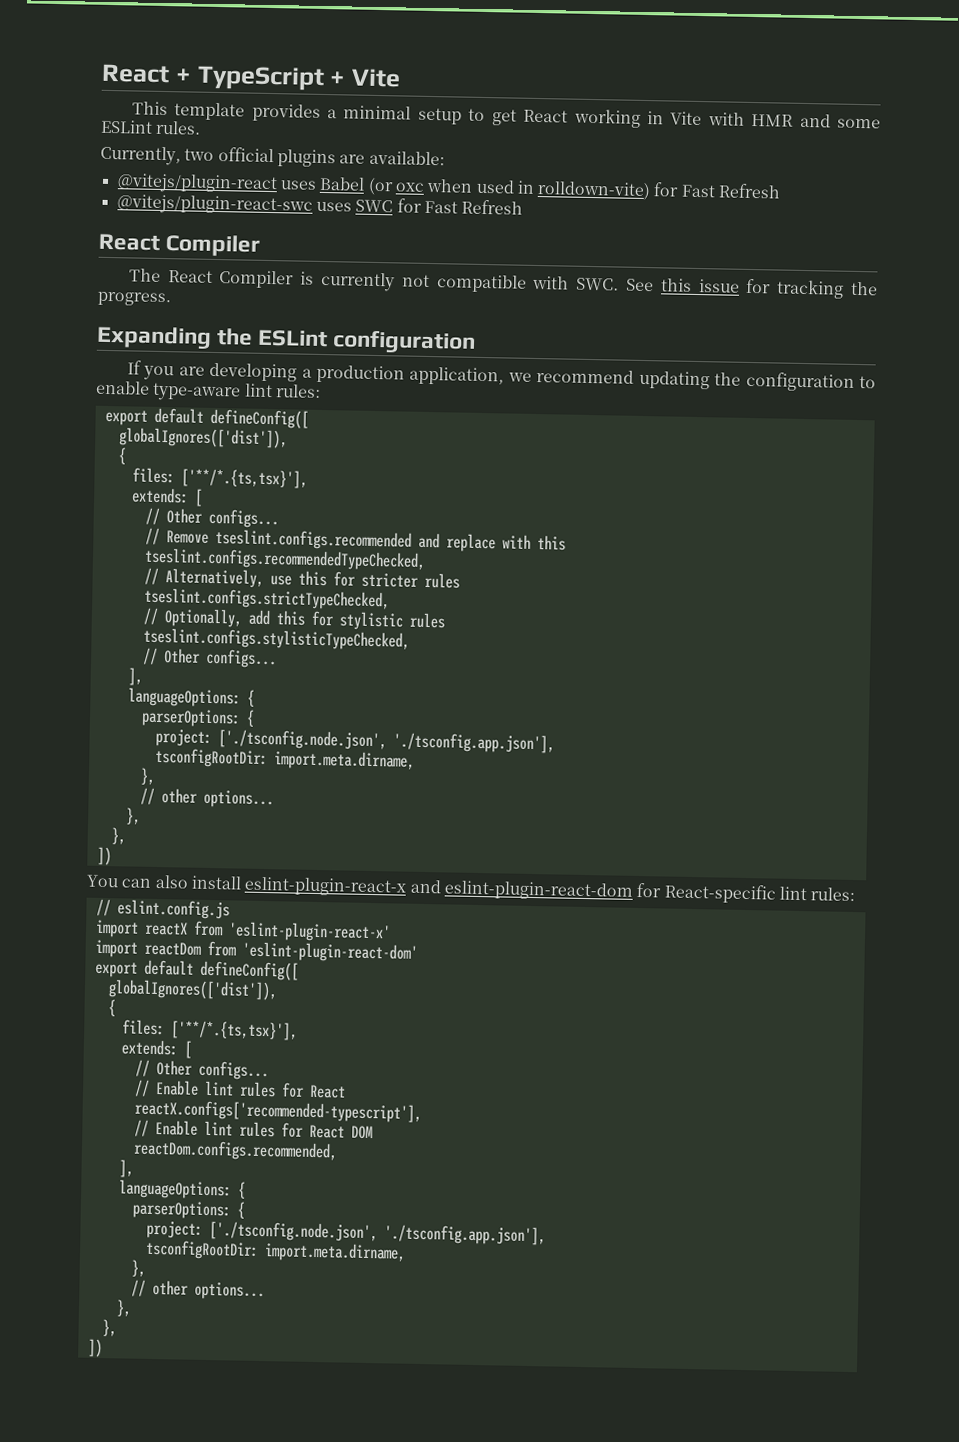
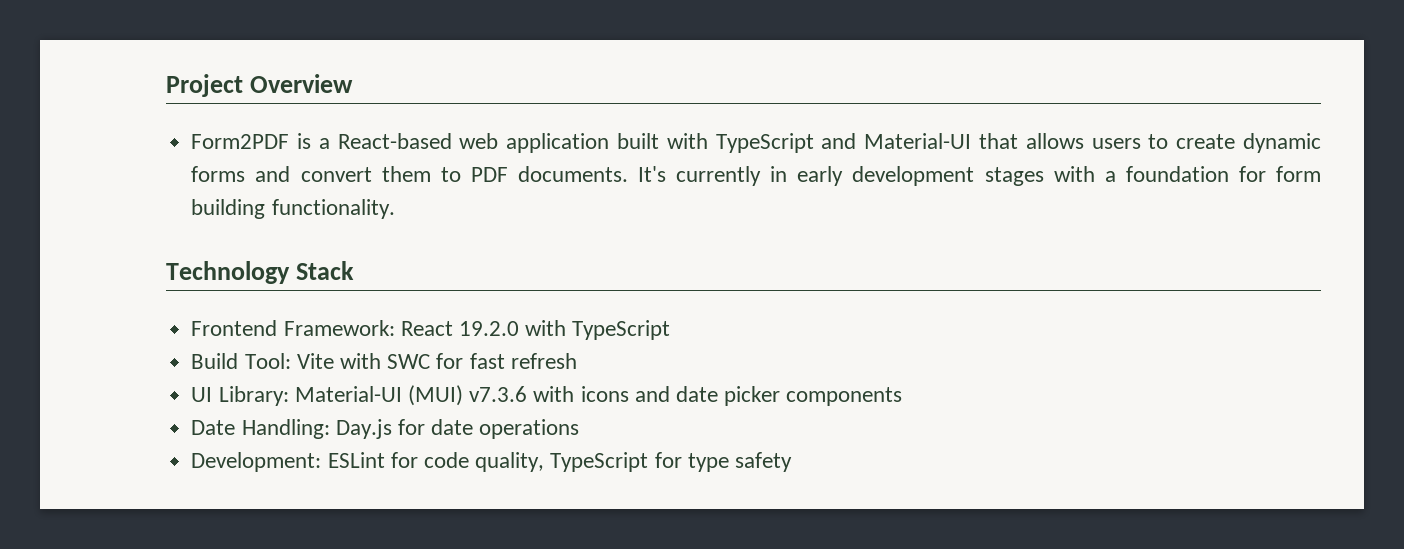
[101,63,401,91] [131,101,881,129] [100,119,202,135] [100,145,445,168] [116,173,782,201] [116,194,524,216] [98,233,262,257] [128,268,878,299] [97,291,171,307] [96,325,477,354] [126,360,877,392] [96,380,321,402] [104,407,309,429] [118,427,288,449] [117,447,127,465] [131,467,308,489] [131,487,203,507] [144,507,279,529] [144,527,566,553] [143,547,426,571] [143,567,460,589] [143,587,390,611] [142,607,446,631] [142,627,410,651] [141,647,277,669] [127,667,143,686] [127,687,255,708] [140,708,255,728] [154,728,555,754] [154,747,415,771] [139,767,156,785] [139,787,274,809] [125,807,141,825] [110,827,126,845] [96,846,112,866] [86,874,856,904] [95,898,230,920] [94,919,391,943] [94,939,418,963] [94,959,299,981] [107,979,278,1001] [107,999,116,1017] [121,1019,298,1041] [120,1039,192,1059] [134,1059,269,1081] [133,1079,346,1099] [133,1099,422,1123] [133,1119,373,1140] [132,1139,338,1162] [118,1159,134,1178] [118,1179,246,1200] [131,1200,245,1220] [145,1220,546,1246] [144,1239,406,1263] [130,1259,146,1277] [130,1279,265,1301] [115,1299,132,1317] [101,1319,117,1337] [87,1338,103,1358] React + TypeScript + Vite // This template provides a minimal setup to get React working in Vite with HMR and some ESLint rules. // Currently, two official plugins are available: // @vitejs/plugin-react uses Babel (or oxc when used in rolldown-vite) for Fast Refresh // @vitejs/plugin-react-swc uses SWC for Fast Refresh // React Compiler // The React Compiler is currently not compatible with SWC. See this issue for tracking the progress. // Expanding the ESLint configuration // If you are developing a production application, we recommend updating the configuration to enable type-aware lint rules: // export default defineConfig([ // globalIgnores(['dist']), // { // files: ['**/*.{ts,tsx}'], // extends: [ // // Other configs... // // Remove tseslint.configs.recommended and replace with this // tseslint.configs.recommendedTypeChecked, // // Alternatively, use this for stricter rules // tseslint.configs.strictTypeChecked, // // Optionally, add this for stylistic rules // tseslint.configs.stylisticTypeChecked, // // Other configs... // ], // languageOptions: { // parserOptions: { // project: ['./tsconfig.node.json', './tsconfig.app.json'], // tsconfigRootDir: import.meta.dirname, // }, // // other options... // }, // }, // ]) // You can also install eslint-plugin-react-x and eslint-plugin-react-dom for React-specific lint rules: // // eslint.config.js // import reactX from 'eslint-plugin-react-x' // import reactDom from 'eslint-plugin-react-dom' // export default defineConfig([ // globalIgnores(['dist']), // { // files: ['**/*.{ts,tsx}'], // extends: [ // // Other configs... // // Enable lint rules for React // reactX.configs['recommended-typescript'], // // Enable lint rules for React DOM // reactDom.configs.recommended, // ], // languageOptions: { // parserOptions: { // project: ['./tsconfig.node.json', './tsconfig.app.json'], // tsconfigRootDir: import.meta.dirname, // }, // // other options... // }, // }, // ]) -> [166,74,353,97] [191,133,1322,153] [191,166,1321,186] [191,199,395,219] [166,261,354,284] [191,320,671,340] [191,353,577,369] [191,385,903,406] [191,419,580,439] [191,452,792,472] Project Overview // Form2PDF is a React-based web application built with TypeScript and Material-UI that allows users to create dynamic forms and convert them to PDF documents. It's currently in early development stages with a foundation for form building functionality. // Technology Stack // Frontend Framework: React 19.2.0 with TypeScript // Build Tool: Vite with SWC for fast refresh // UI Library: Material-UI (MUI) v7.3.6 with icons and date picker components // Date Handling: Day.js for date operations // Development: ESLint for code quality, TypeScript for type safety

